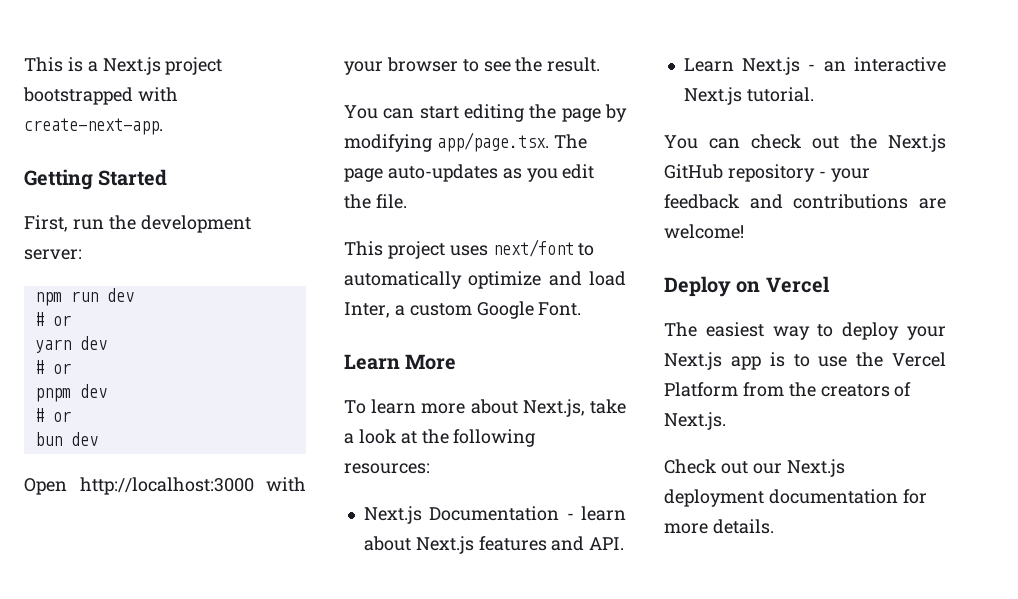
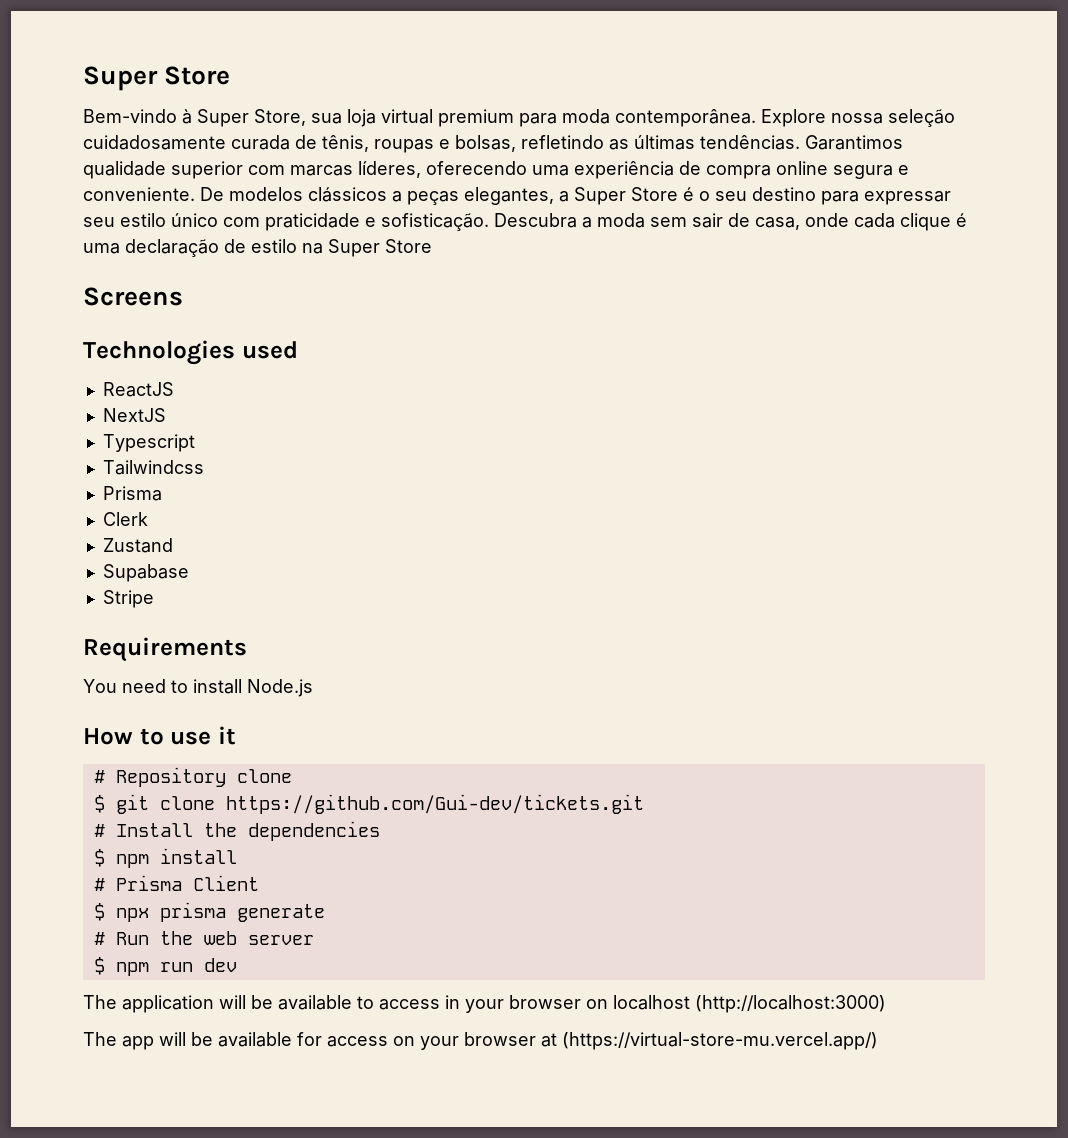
[24,57,223,75] [23,87,178,105] [24,118,163,135] [24,169,168,190] [24,215,251,233] [24,249,82,260] [34,288,134,306] [34,312,71,326] [34,336,107,353] [34,360,71,374] [34,384,107,402] [34,408,71,422] [34,432,98,446] [24,477,306,495] [344,57,601,75] [344,104,627,122] [344,132,587,152] [344,164,595,182] [344,194,407,209] [344,239,595,259] [344,271,626,289] [344,301,582,319] [344,354,457,370] [344,399,626,417] [344,429,536,447] [344,463,430,474] [363,506,626,524] [363,536,625,554] [683,57,946,75] [683,87,814,105] [664,134,946,152] [664,164,870,182] [664,194,946,209] [664,224,744,239] [664,276,830,297] [664,322,946,340] [664,352,946,370] [664,382,912,397] [664,412,726,430] [664,459,845,477] [664,489,927,507] [664,519,774,534] This is a Next.js project bootstrapped with create-next-app. // Getting Started // First, run the development server: // npm run dev // # or // yarn dev // # or // pnpm dev // # or // bun dev // Open http://localhost:3000 with your browser to see the result. // You can start editing the page by modifying app/page.tsx. The page auto-updates as you edit the file. // This project uses next/font to automatically optimize and load Inter, a custom Google Font. // Learn More // To learn more about Next.js, take a look at the following resources: // Next.js Documentation - learn about Next.js features and API. // Learn Next.js - an interactive Next.js tutorial. // You can check out the Next.js GitHub repository - your feedback and contributions are welcome! // Deploy on Vercel // The easiest way to deploy your Next.js app is to use the Vercel Platform from the creators of Next.js. // Check out our Next.js deployment documentation for more details. -> [83,66,231,91] [83,109,955,127] [83,135,903,153] [83,161,909,179] [83,187,951,205] [83,213,967,231] [83,239,432,257] [83,287,183,306] [83,340,298,365] [102,382,174,397] [102,408,166,422] [102,434,195,452] [102,460,204,475] [102,486,162,501] [102,512,148,526] [102,538,173,553] [102,564,189,582] [102,590,154,608] [83,637,247,662] [83,679,313,697] [83,726,236,745] [93,767,292,787] [93,794,644,814] [93,821,380,841] [93,848,237,868] [93,875,259,891] [93,902,325,922] [93,931,314,945] [93,957,237,976] [83,995,886,1013] [83,1032,878,1050] Super Store // Bem-vindo à Super Store, sua loja virtual premium para moda contemporânea. Explore nossa seleção cuidadosamente curada de tênis, roupas e bolsas, refletindo as últimas tendências. Garantimos qualidade superior com marcas líderes, oferecendo uma experiência de compra online segura e conveniente. De modelos clássicos a peças elegantes, a Super Store é o seu destino para expressar seu estilo único com praticidade e sofisticação. Descubra a moda sem sair de casa, onde cada clique é uma declaração de estilo na Super Store // Screens // Technologies used // ReactJS // NextJS // Typescript // Tailwindcss // Prisma // Clerk // Zustand // Supabase // Stripe // Requirements // You need to install Node.js // How to use it // # Repository clone // $ git clone https://github.com/Gui-dev/tickets.git // # Install the dependencies // $ npm install // # Prisma Client // $ npx prisma generate // # Run the web server // $ npm run dev // The application will be available to access in your browser on localhost (http://localhost:3000) // The app will be available for access on your browser at (https://virtual-store-mu.vercel.app/)

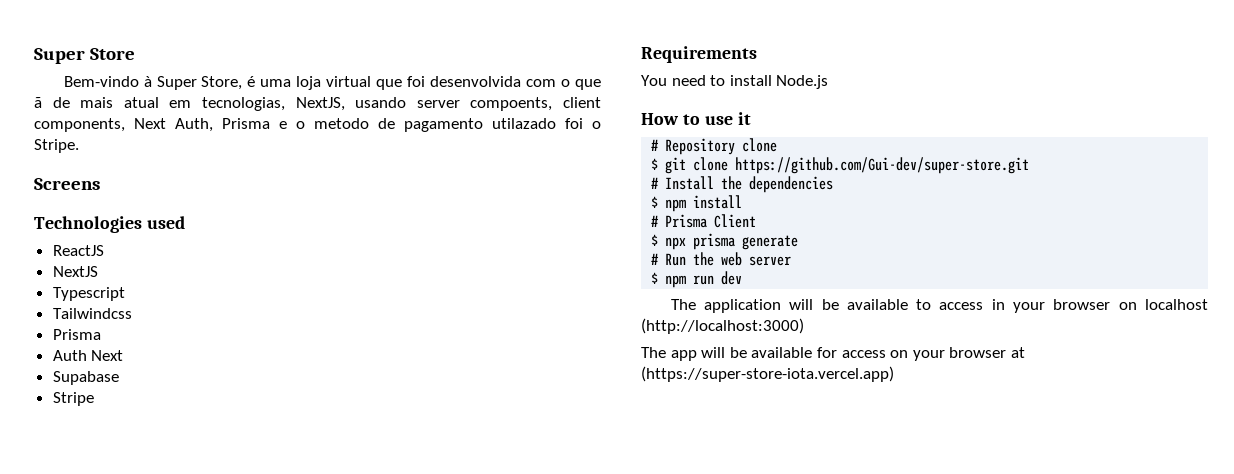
[311,109,955,127] [83,135,903,153] [83,161,909,179] [83,187,951,205] [83,213,967,231] [83,239,432,257] sua loja virtual premium para moda contemporânea. Explore nossa seleção cuidadosamente curada de tênis, roupas e bolsas, refletindo as últimas tendências. Garantimos qualidade superior com marcas líderes, oferecendo uma experiência de compra online segura e conveniente. De modelos clássicos a peças elegantes, a Super Store é o seu destino para expressar seu estilo único com praticidade e sofisticação. Descubra a moda sem sair de casa, onde cada clique é uma declaração de estilo na Super Store -> [247,76,601,90] [34,97,602,111] [34,118,601,132] [34,139,79,153] é uma loja virtual que foi desenvolvida com o que ã de mais atual em tecnologias, NextJS, usando server compoents, client components, Next Auth, Prisma e o metodo de pagamento utilazado foi o Stripe.
[102,512,148,526] [102,538,173,553] Clerk // Zustand -> [52,350,124,361] Auth Next
[225,794,644,814] https://github.com/Gui-dev/tickets.git -> [735,157,1030,174] https://github.com/Gui-dev/super-store.git
[562,1032,878,1050] (https://virtual-store-mu.vercel.app/) -> [641,366,894,382] (https://super-store-iota.vercel.app)

